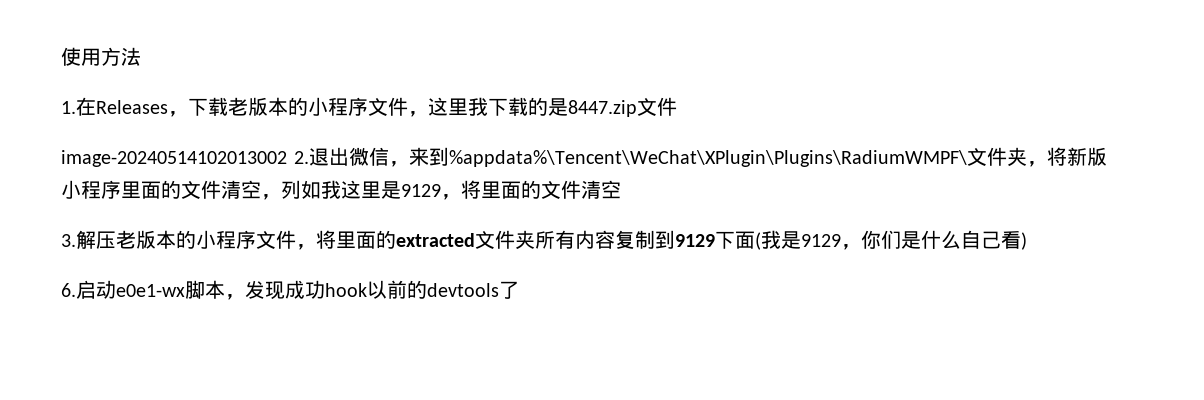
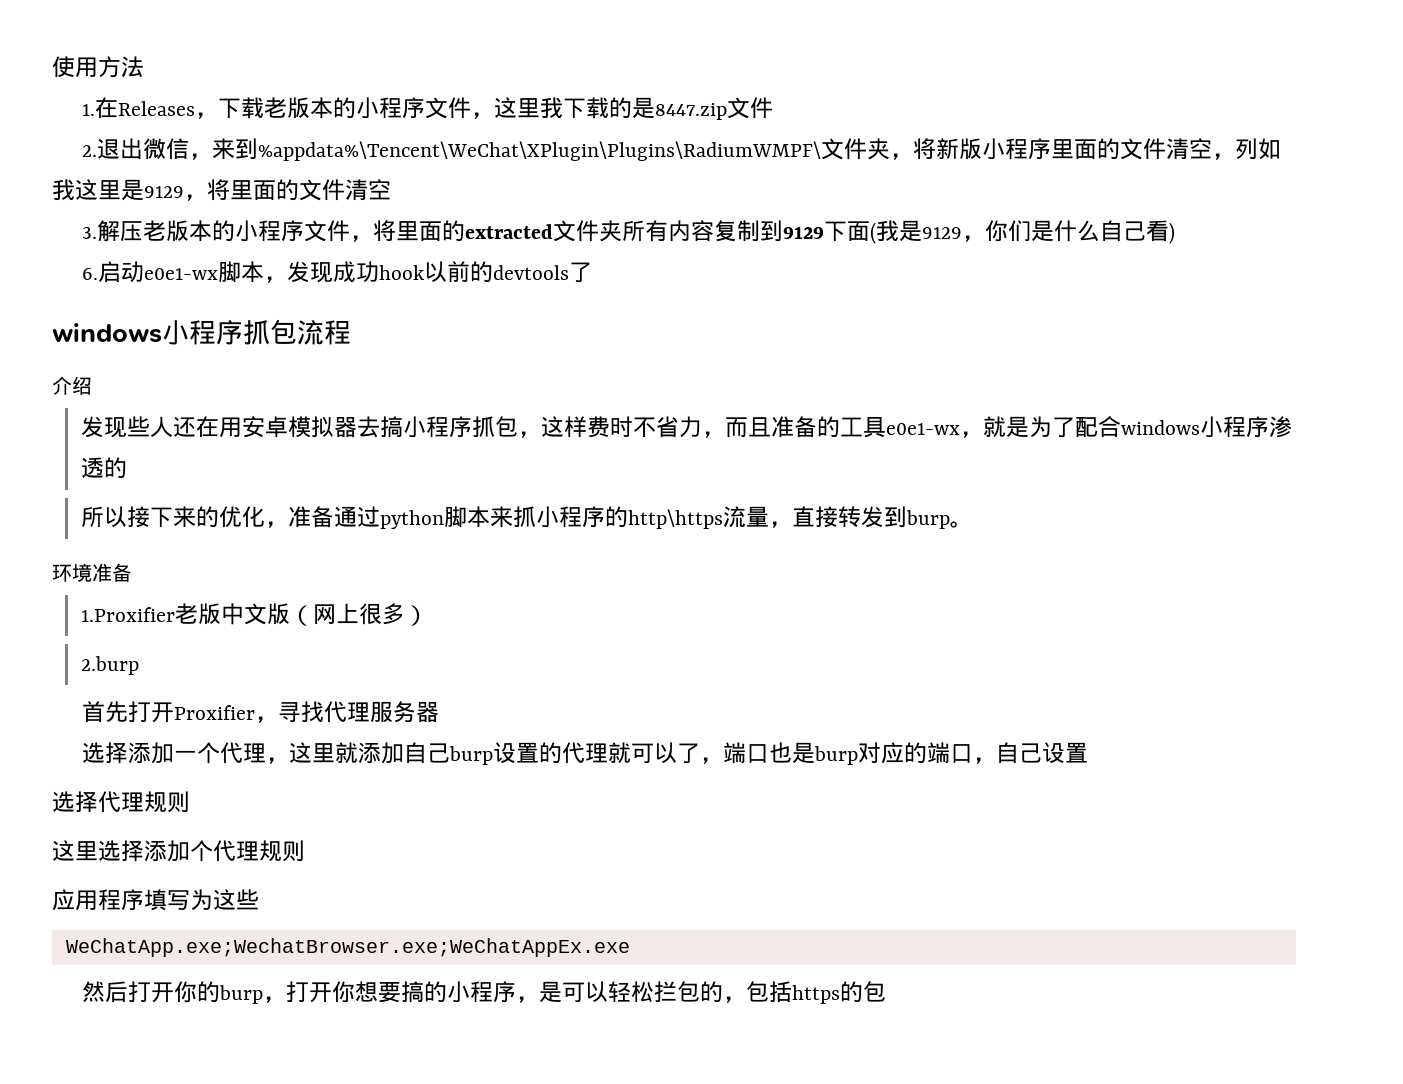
[61,150,287,167] image-20240514102013002 -> (774, 108) none
(519, 290) none -> [52,319,351,345] [52,376,92,395] [80,416,1292,438] [80,457,127,479] [80,506,973,529] [52,563,132,582] [80,603,428,626] [80,656,139,675] [82,701,440,723] [82,742,1089,765] [52,791,190,813] [52,840,305,862] [52,889,259,911] [65,938,630,957] [82,981,887,1004] // windows小程序抓包流程 // 介绍 // 发现些人还在用安卓模拟器去搞小程序抓包，这样费时不省力，而且准备的工具e0e1-wx，就是为了配合windows小程序渗透的 // 所以接下来的优化，准备通过python脚本来抓小程序的http\https流量，直接转发到burp。 // 环境准备 // 1.Proxifier老版中文版（网上很多） // 2.burp // 首先打开Proxifier，寻找代理服务器 // 选择添加一个代理，这里就添加自己burp设置的代理就可以了，端口也是burp对应的端口，自己设置 // 选择代理规则 // 这里选择添加个代理规则 // 应用程序填写为这些 // WeChatApp.exe;WechatBrowser.exe;WeChatAppEx.exe // 然后打开你的burp，打开你想要搞的小程序，是可以轻松拦包的，包括https的包

